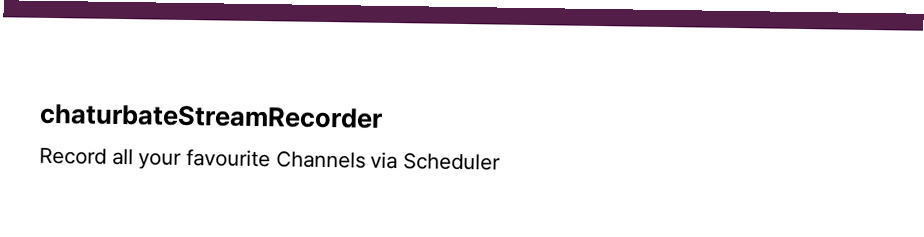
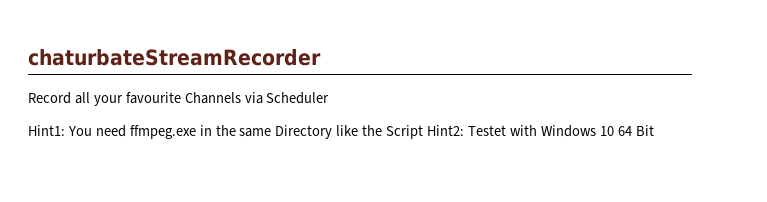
(502, 161) none -> [28,125,654,139] // Hint1: You need ffmpeg.exe in the same Directory like the Script Hint2: Testet with Windows 10 64 Bit

